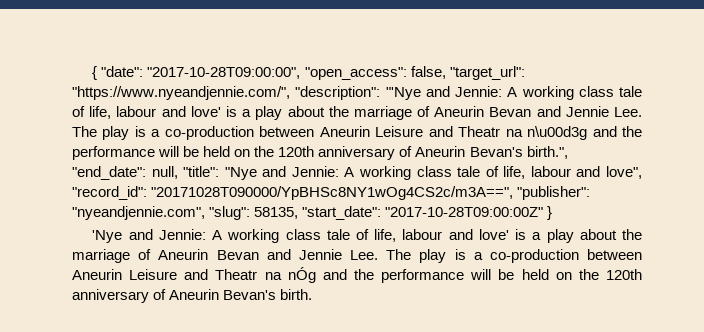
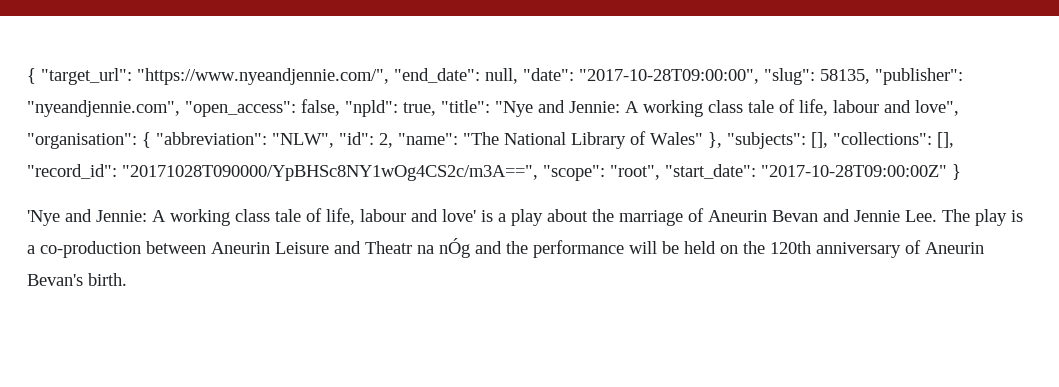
[92,66,525,80] [72,86,642,100] [72,106,642,120] [72,126,642,140] [72,146,568,160] [72,166,178,180] { "date": "2017-10-28T09:00:00", "open_access": false, "target_url": "https://www.nyeandjennie.com/", "description": "'Nye and Jennie: A working class tale of life, labour and love' is a play about the marriage of Aneurin Bevan and Jennie Lee. The play is a co-production between Aneurin Leisure and Theatr na n\u00d3g and the performance will be held on the 120th anniversary of Aneurin Bevan's birth.", "end_date": null, -> [27,68,963,85] [27,99,436,117] { "target_url": "https://www.nyeandjennie.com/", "end_date": null, "date": "2017-10-28T09:00:00", "slug": 58135, "publisher": "nyeandjennie.com", "open_access": false, "npld": true,
[72,186,591,200] [72,206,299,220] "record_id": "20171028T090000/YpBHSc8NY1wOg4CS2c/m3A==", "publisher": "nyeandjennie.com", "slug": 58135, -> [27,131,954,149] [27,164,660,181] "organisation": { "abbreviation": "NLW", "id": 2, "name": "The National Library of Wales" }, "subjects": [], "collections": [], "record_id": "20171028T090000/YpBHSc8NY1wOg4CS2c/m3A==", "scope": "root",

